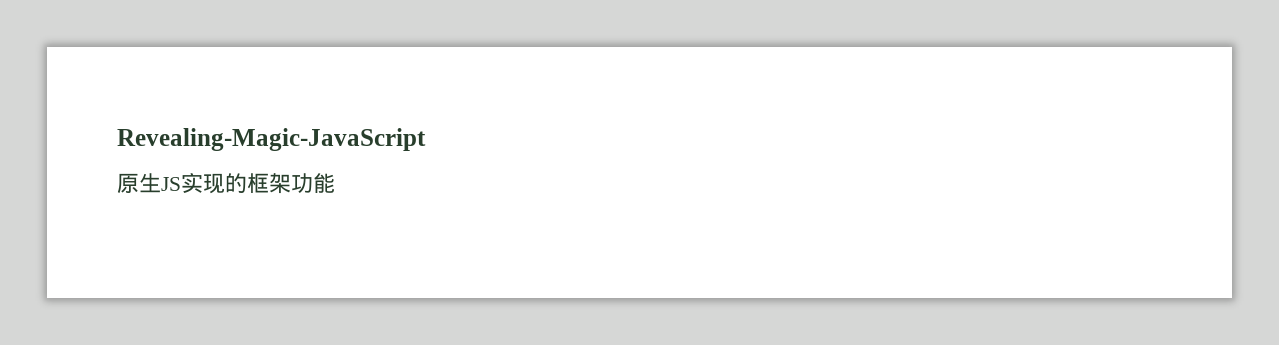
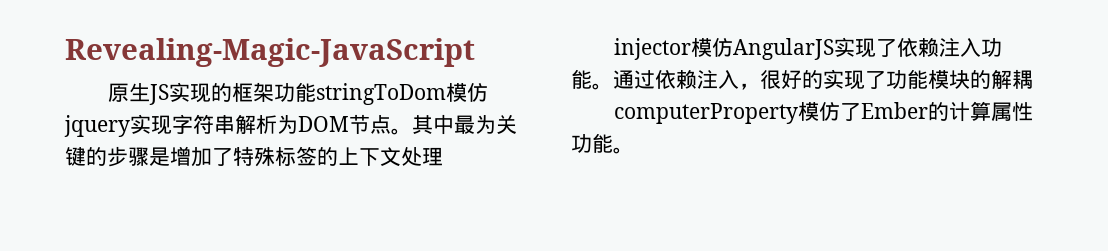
(335, 183) none -> [316,83,489,105] [64,114,517,137] [65,146,443,167] [614,37,1003,60] [571,69,1033,90] [614,101,1034,124] [571,133,634,154] stringToDom模仿jquery实现字符串解析为DOM节点。其中最为关键的步骤是增加了特殊标签的上下文处理 // injector模仿AngularJS实现了依赖注入功能。通过依赖注入，很好的实现了功能模块的解耦 // computerProperty模仿了Ember的计算属性功能。

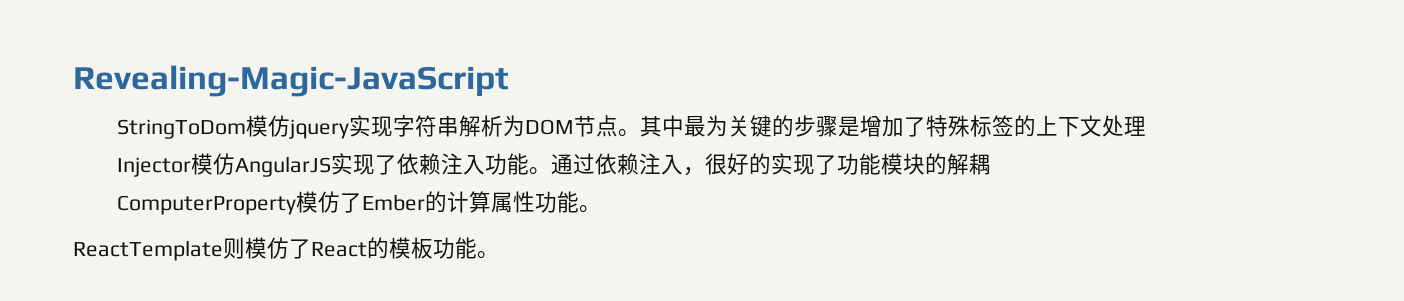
[108,82,447,105] 原生JS实现的框架功能stringToDom -> [116,119,246,139] StringToDom
[614,38,692,60] injector -> [116,157,191,177] Injector
[614,103,799,124] computerProperty -> [116,195,296,215] ComputerProperty
(634, 150) none -> [73,237,499,261] // ReactTemplate则模仿了React的模板功能。

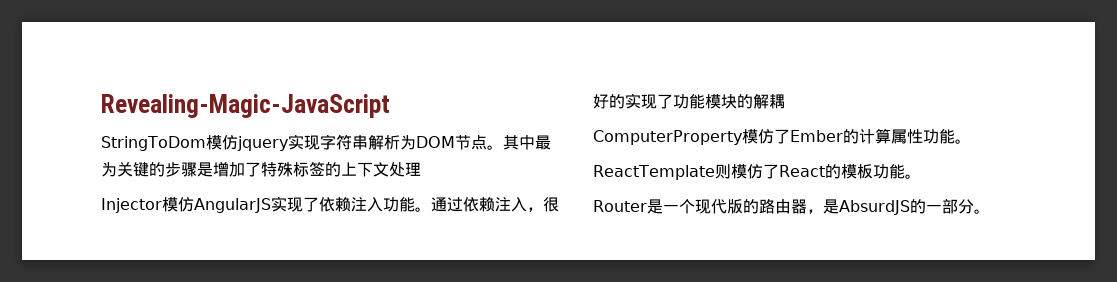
(499, 255) none -> [593,199,990,215] // Router是一个现代版的路由器，是AbsurdJS的一部分。

